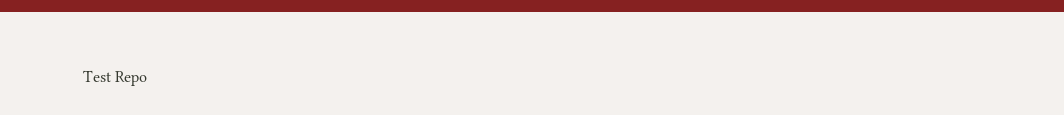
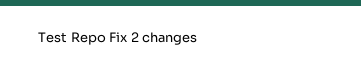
(148, 78) none -> [109,32,198,45] Fix 2 changes

